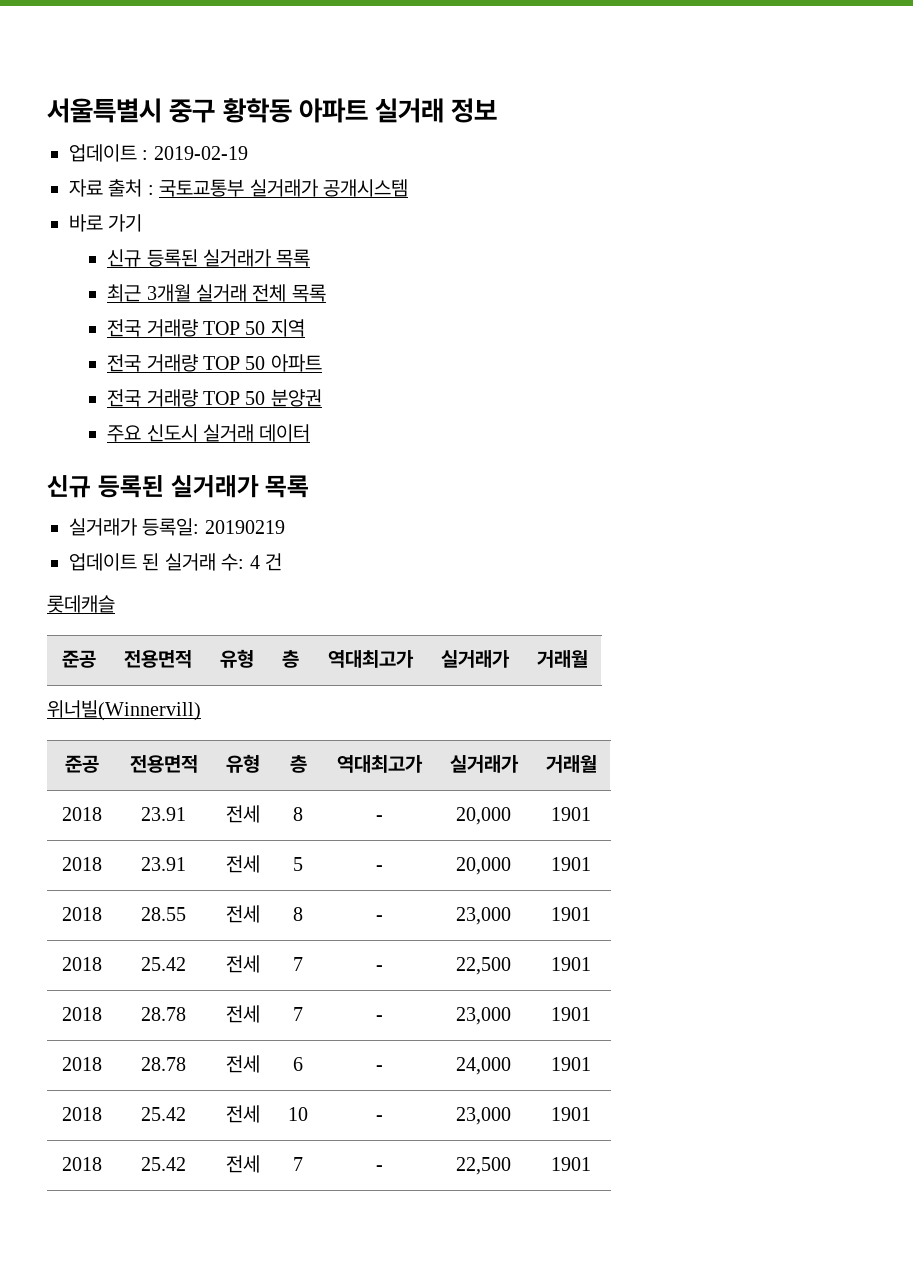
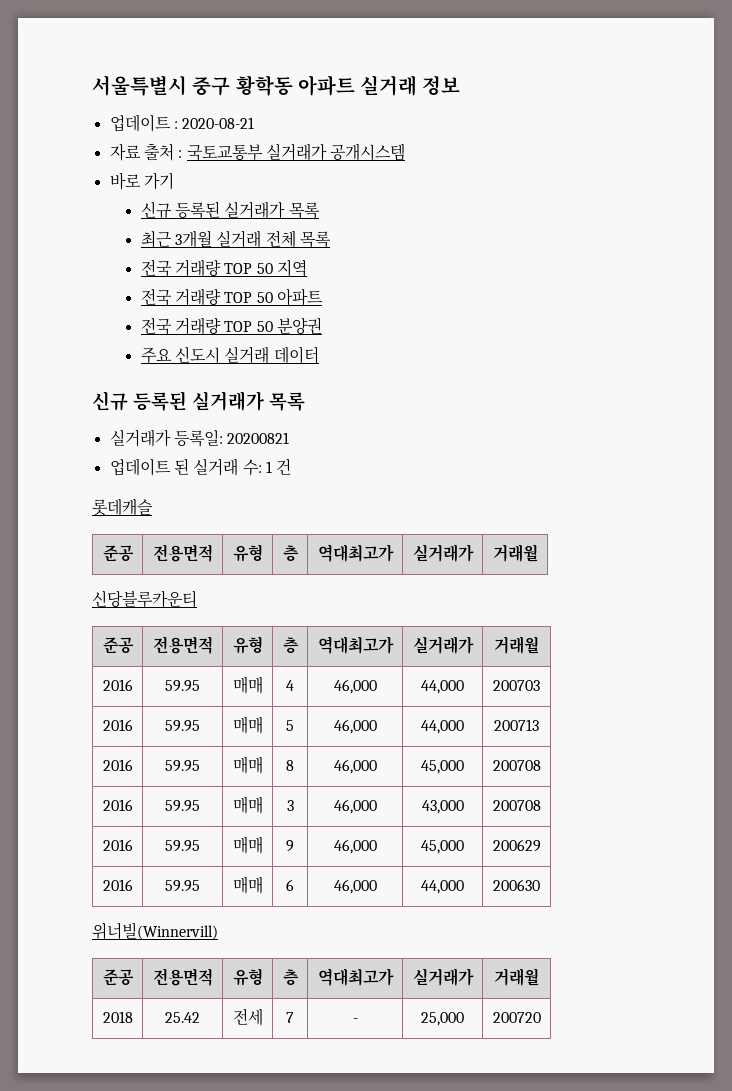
[153,146,248,160] 2019-02-19 -> [182,117,255,129] 2020-08-21
[204,520,285,534] 20190219 -> [227,432,290,444] 20200821
[249,555,260,569] 4 -> [265,461,272,473] 1
(588, 659) none -> [92,590,197,608] [102,637,134,653] [152,636,213,654] [232,636,263,654] [282,637,299,653] [317,636,394,654] [412,636,474,654] [494,636,539,654] [102,679,133,691] [165,680,200,692] [232,676,263,694] [286,680,294,691] [333,679,377,694] [421,680,464,694] [493,680,540,691] [102,719,133,731] [165,720,200,732] [232,716,263,734] [286,720,294,731] [333,719,377,734] [421,720,464,734] [494,719,539,731] [102,759,133,771] [165,760,200,772] [232,756,263,774] [286,760,294,771] [333,759,377,774] [421,760,464,774] [492,760,541,771] [102,799,133,811] [165,800,200,812] [232,796,263,814] [286,800,294,811] [333,799,377,814] [421,800,464,814] [492,800,541,811] [102,839,133,851] [165,840,200,852] [232,836,263,854] [286,840,294,852] [333,839,377,854] [421,840,464,854] [492,839,541,852] [102,879,133,891] [165,880,200,892] [232,876,263,894] [286,879,294,891] [333,879,377,894] [421,880,464,894] [493,879,540,891] // 신당블루카운티 // 준공 | 전용면적 | 유형 | 층 | 역대최고가 | 실거래가 | 거래월 // 2016 | 59.95 | 매매 | 4 | 46,000 | 44,000 | 200703 // 2016 | 59.95 | 매매 | 5 | 46,000 | 44,000 | 200713 // 2016 | 59.95 | 매매 | 8 | 46,000 | 45,000 | 200708 // 2016 | 59.95 | 매매 | 3 | 46,000 | 43,000 | 200708 // 2016 | 59.95 | 매매 | 9 | 46,000 | 45,000 | 200629 // 2016 | 59.95 | 매매 | 6 | 46,000 | 44,000 | 200630
[61,807,102,821] [141,807,186,821] [225,805,260,823] [293,807,303,821] [375,815,383,821] [456,807,511,825] [551,807,591,821] [61,857,102,871] [141,857,186,871] [225,855,260,873] [293,857,303,871] [375,865,383,871] [456,857,511,875] [551,857,591,871] [61,907,102,921] [141,907,186,921] [225,905,260,923] [293,907,303,921] [375,915,383,921] [456,907,511,925] [551,907,591,921] [61,957,102,971] [141,957,186,971] [225,955,260,973] [293,957,303,971] [375,965,383,971] [456,957,511,975] [551,957,591,971] [61,1007,102,1021] [141,1007,186,1021] [225,1005,260,1023] [293,1007,303,1021] [375,1015,383,1021] [456,1007,511,1025] [551,1007,591,1021] [61,1057,102,1071] [141,1057,186,1071] [225,1055,260,1073] [293,1057,303,1071] [375,1065,383,1071] [456,1057,511,1075] [551,1057,591,1071] [61,1107,102,1121] [141,1107,186,1121] [225,1105,260,1123] [288,1107,308,1121] [375,1115,383,1121] [456,1107,511,1125] [551,1107,591,1121] [61,1157,102,1171] [141,1157,186,1171] [225,1155,260,1173] [293,1157,303,1171] [375,1165,383,1171] [456,1157,511,1175] [551,1157,591,1171] // 2018 | 23.91 | 전세 | 8 | - | 20,000 | 1901 // 2018 | 23.91 | 전세 | 5 | - | 20,000 | 1901 // 2018 | 28.55 | 전세 | 8 | - | 23,000 | 1901 // 2018 | 25.42 | 전세 | 7 | - | 22,500 | 1901 // 2018 | 28.78 | 전세 | 7 | - | 23,000 | 1901 // 2018 | 28.78 | 전세 | 6 | - | 24,000 | 1901 // 2018 | 25.42 | 전세 | 10 | - | 23,000 | 1901 // 2018 | 25.42 | 전세 | 7 | - | 22,500 | 1901 -> [102,1011,133,1023] [165,1012,200,1023] [232,1008,263,1026] [286,1012,294,1023] [352,1018,358,1023] [421,1012,464,1026] [492,1012,541,1023] // 2018 | 25.42 | 전세 | 7 | - | 25,000 | 200720

